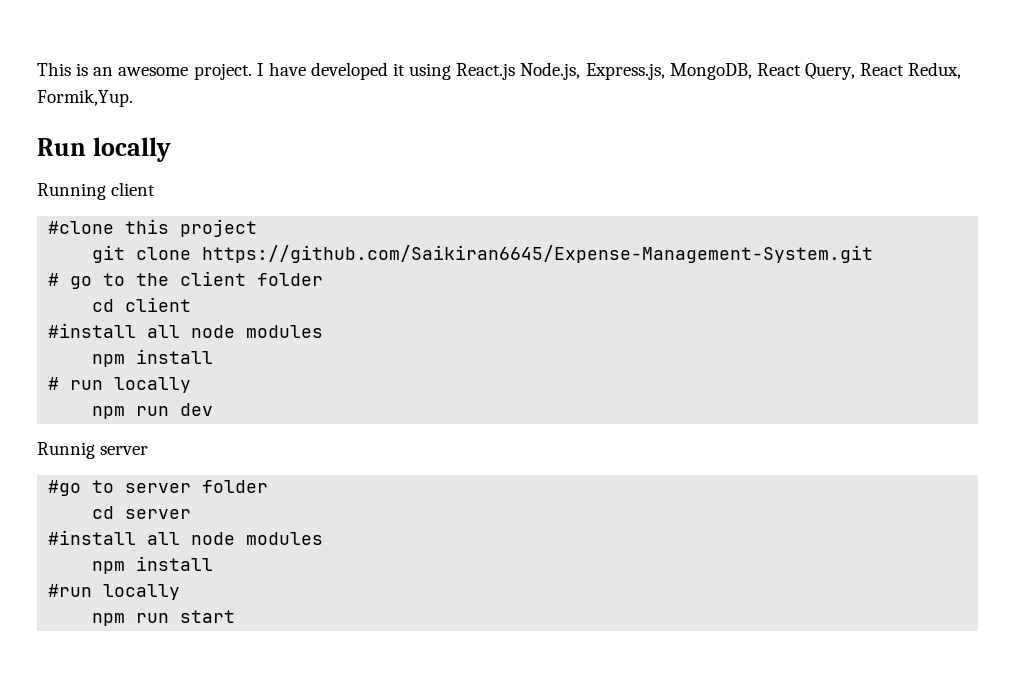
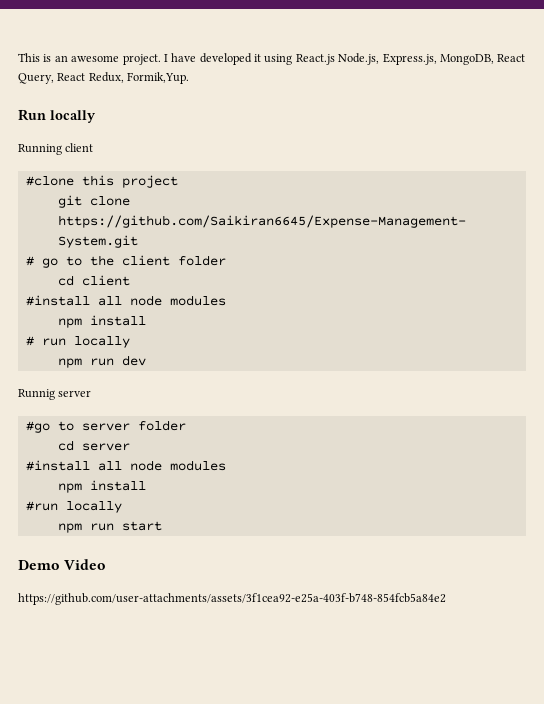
(236, 616) none -> [18,559,107,570] [18,593,446,605] // Demo Video // https://github.com/user-attachments/assets/3f1cea92-e25a-403f-b748-854fcb5a84e2

